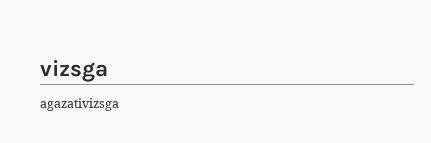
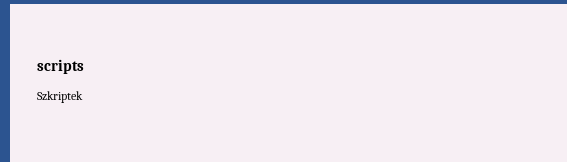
[40,60,108,82] [40,98,119,111] vizsga // agazativizsga -> [37,59,84,74] [37,91,83,103] scripts // Szkriptek

